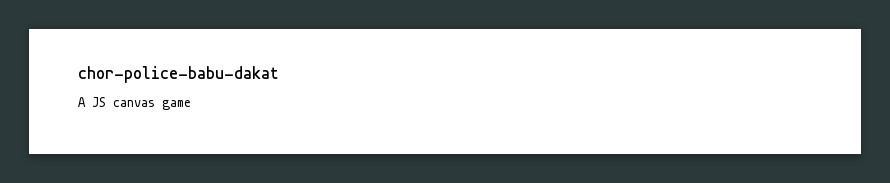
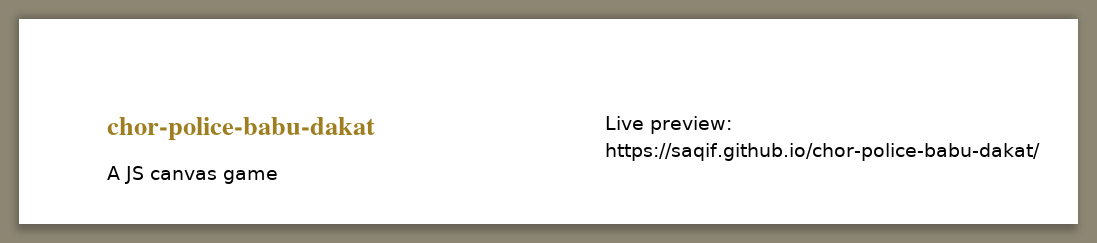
(191, 105) none -> [605,116,732,134] [605,143,1040,161] // Live preview: https://saqif.github.io/chor-police-babu-dakat/

